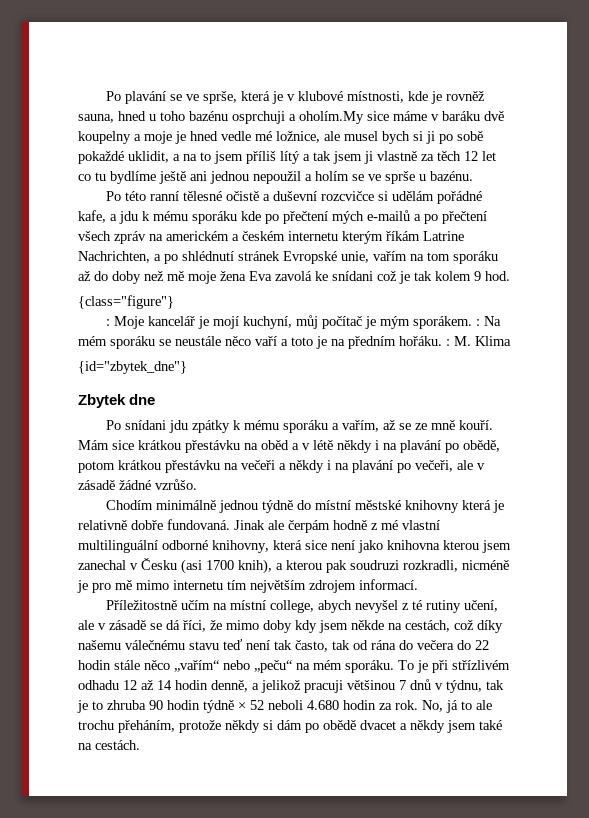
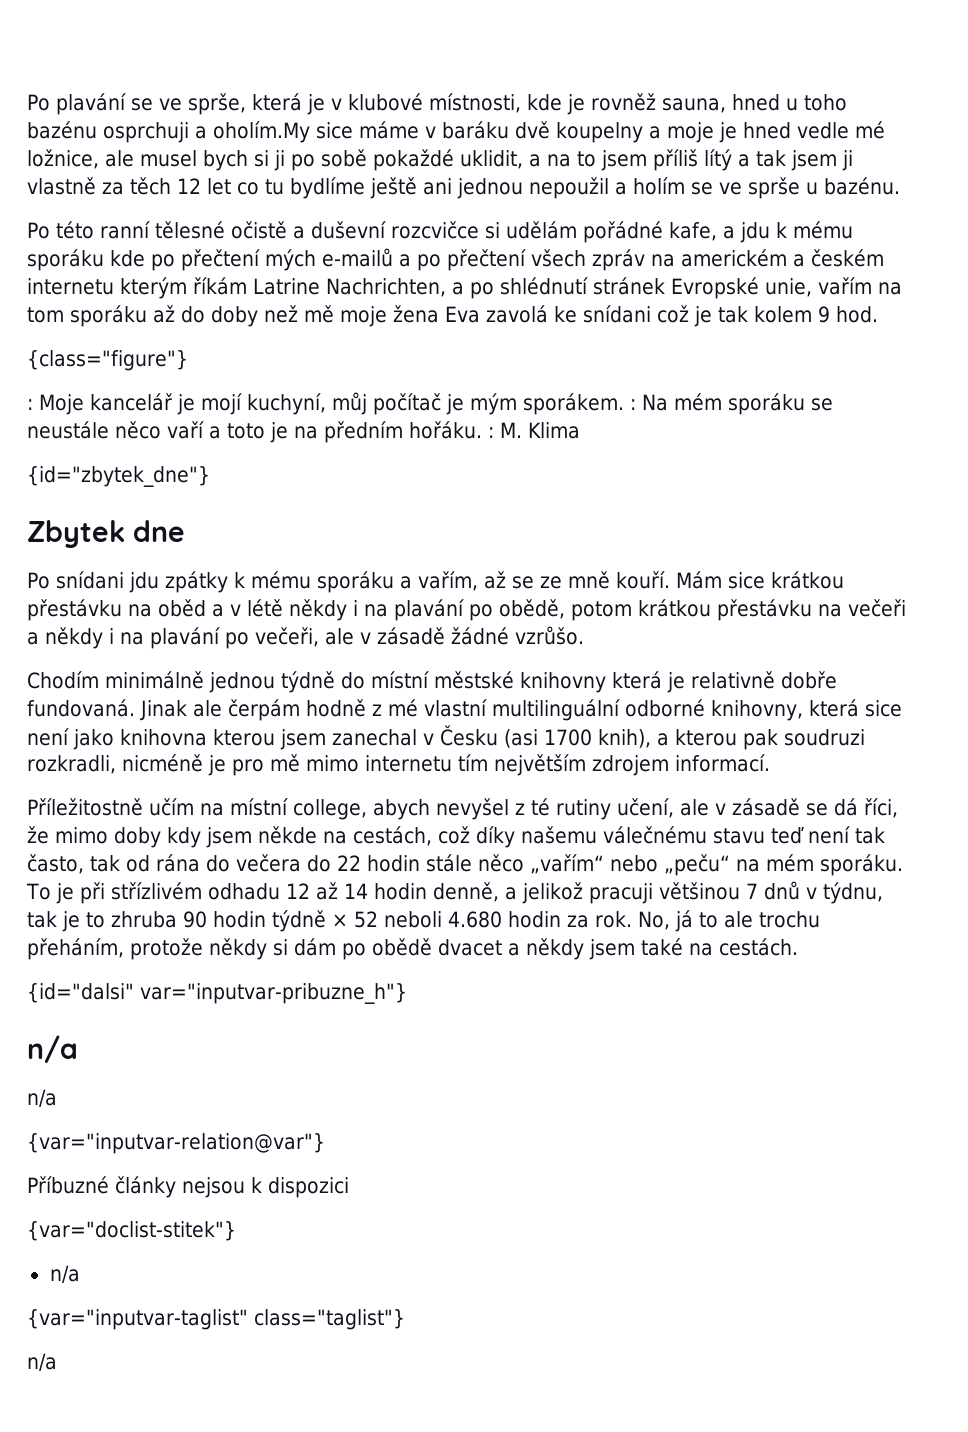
(140, 745) none -> [27,983,407,1004] [27,1035,78,1063] [27,1089,57,1107] [27,1133,325,1154] [27,1176,349,1198] [27,1221,236,1241] [49,1265,80,1283] [27,1309,405,1330] [27,1353,57,1371] // {id="dalsi" var="inputvar-pribuzne_h"} // n/a // n/a // {var="inputvar-relation@var"} // Příbuzné články nejsou k dispozici // {var="doclist-stitek"} // n/a // {var="inputvar-taglist" class="taglist"} // n/a

